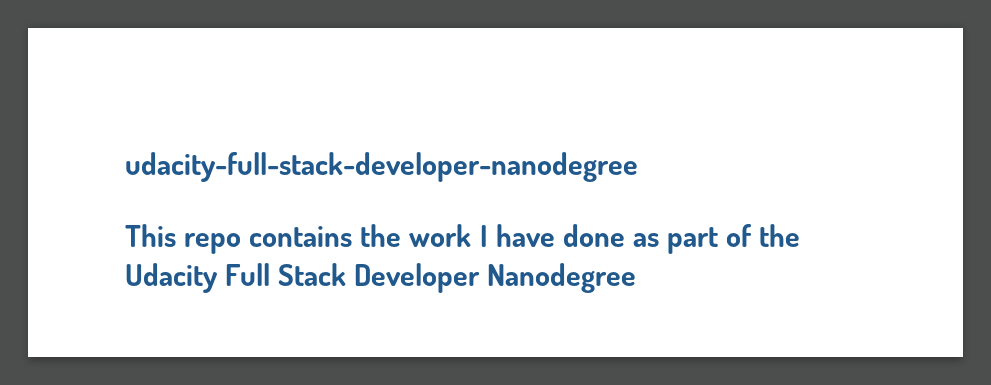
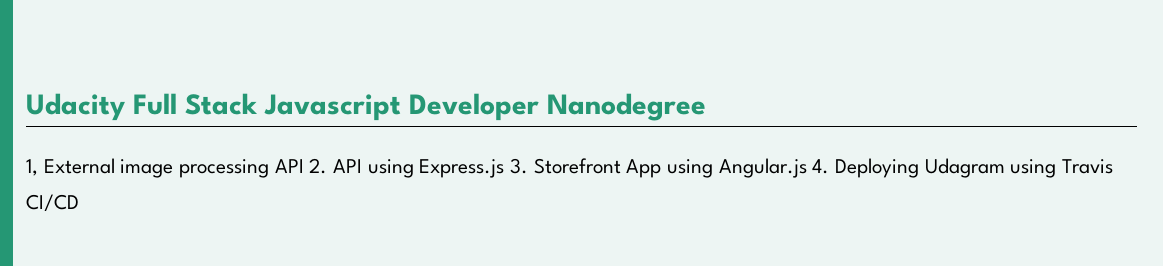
[125,152,638,182] [125,224,801,254] udacity-full-stack-developer-nanodegree // This repo contains the work I have done as part of the -> (26, 107) none
(347, 274) none -> [264,94,401,121] Javascript
(637, 278) none -> [26,158,1114,178] [26,194,79,212] // 1, External image processing API 2. API using Express.js 3. Storefront App using Angular.js 4. Deploying Udagram using Travis CI/CD

